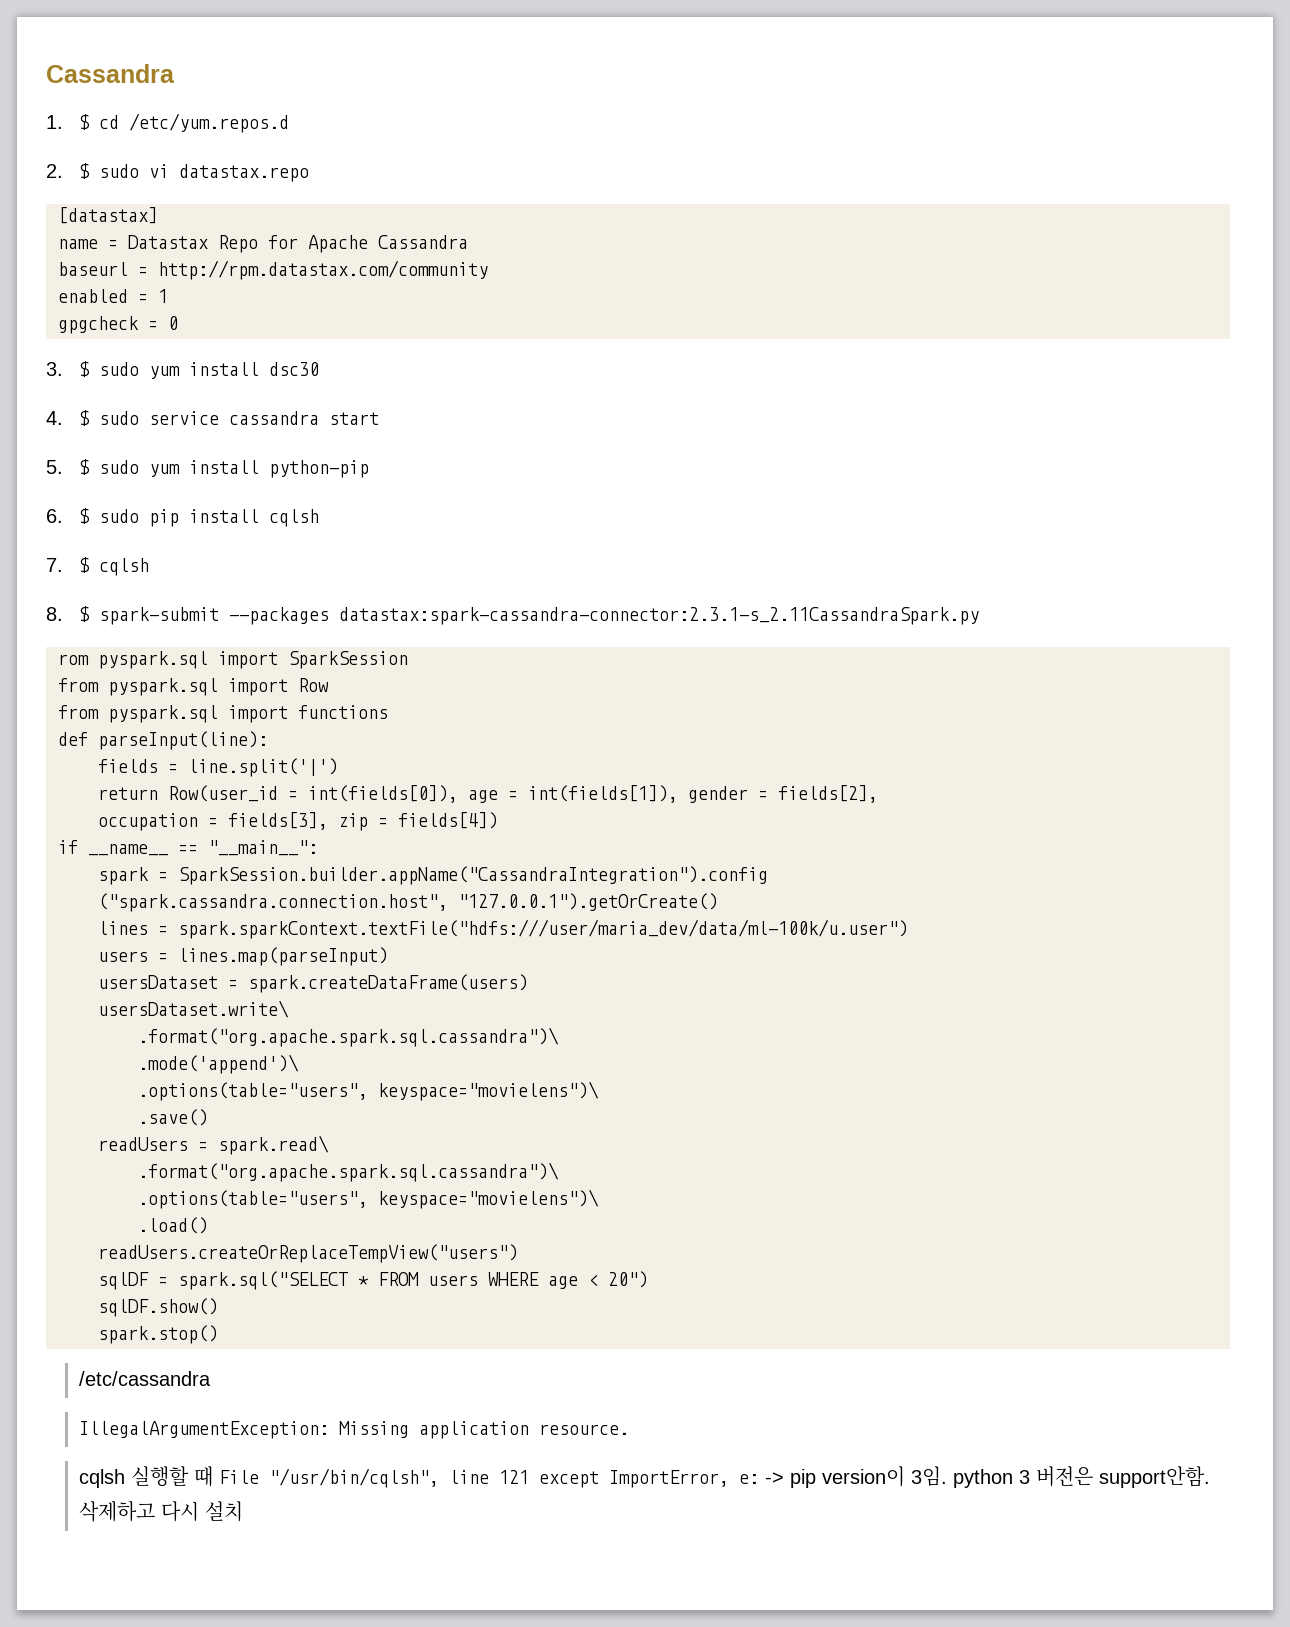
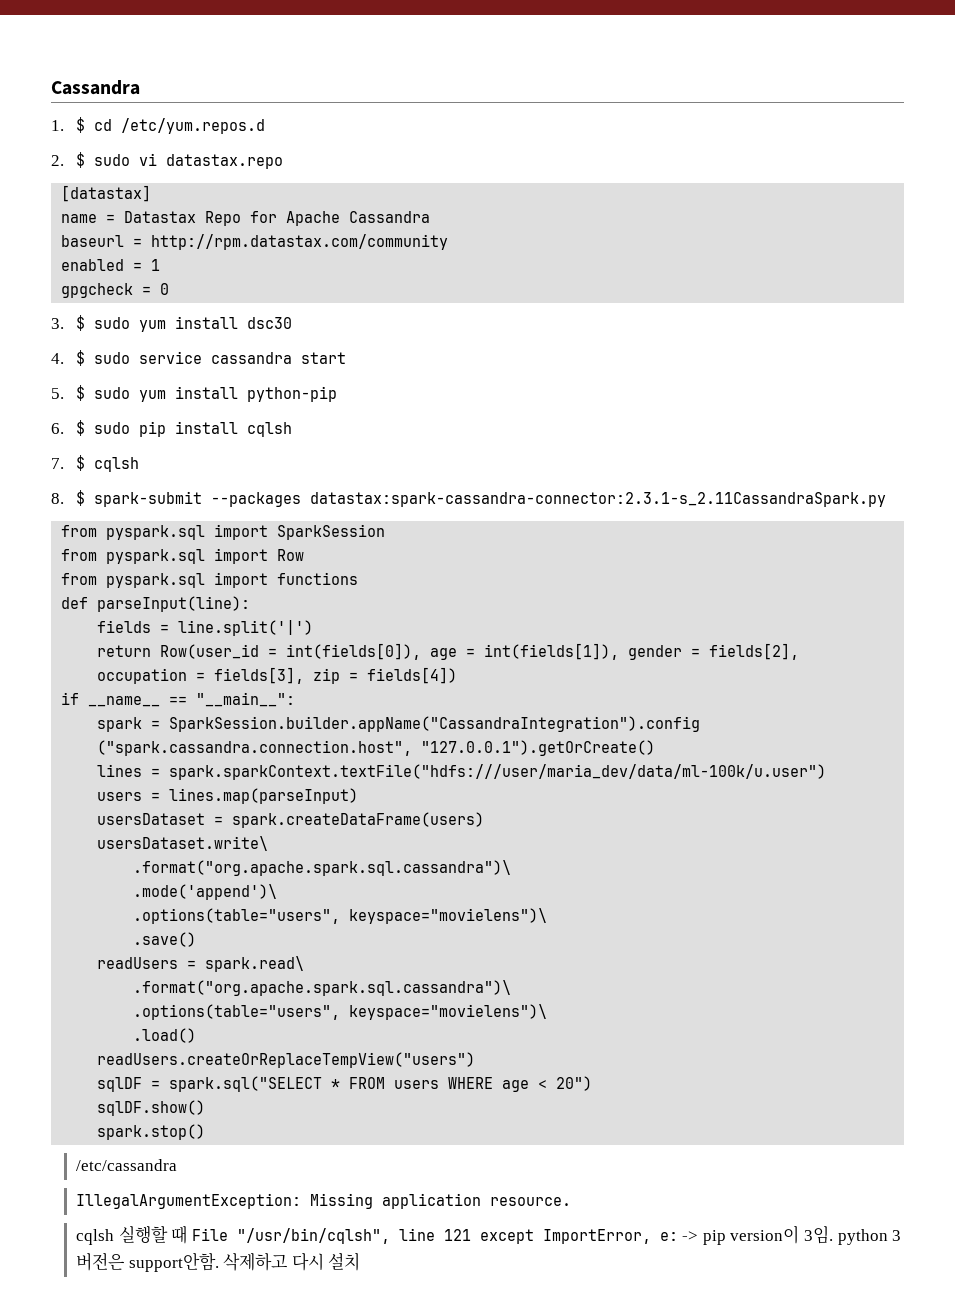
[58,654,89,665] rom -> [61,525,98,537] from

